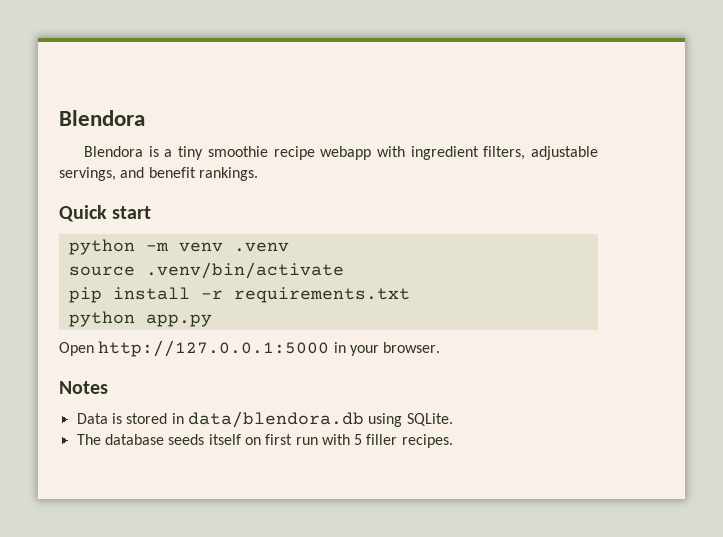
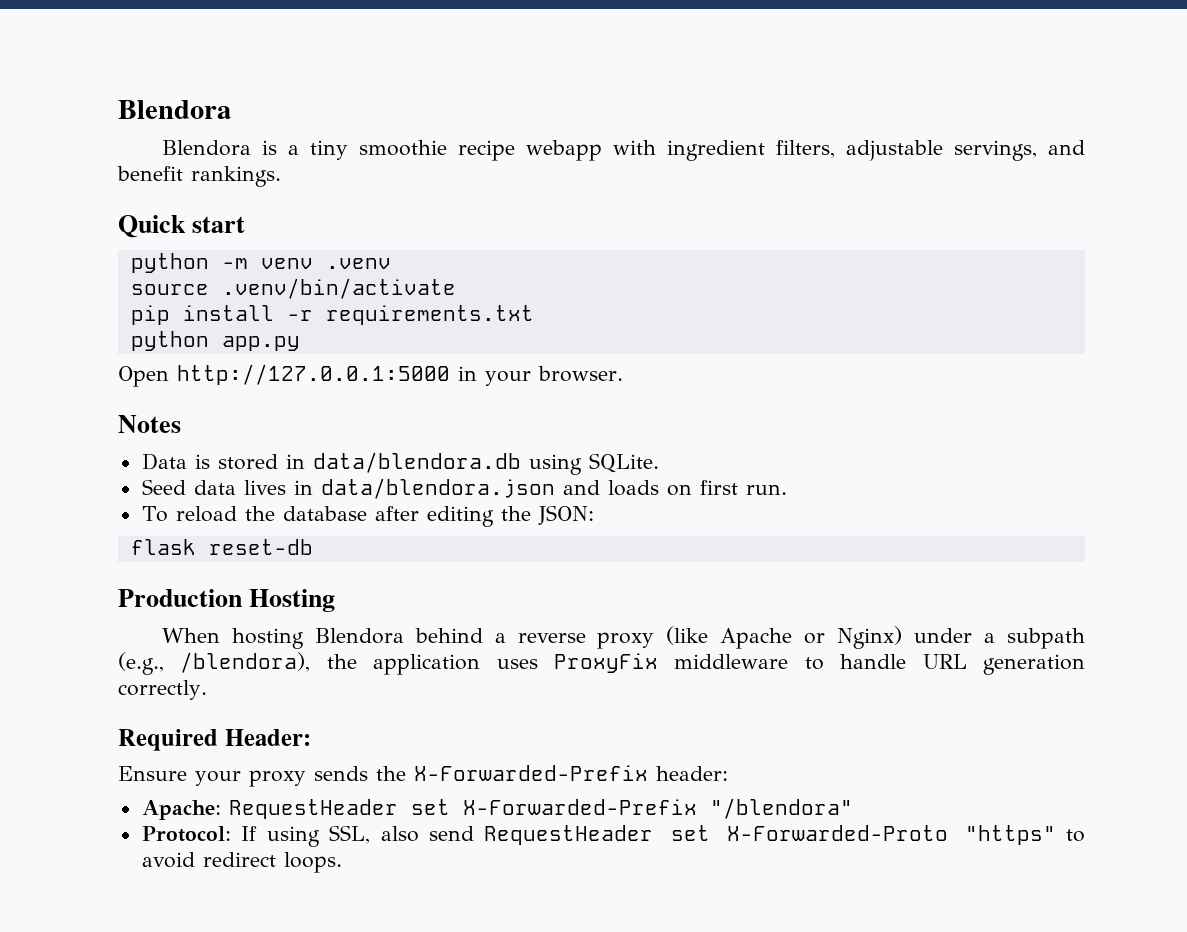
[76,434,453,448] The database seeds itself on first run with 5 filler recipes. -> [141,478,787,499] [141,505,594,527] [130,539,313,555] [118,589,336,612] [161,626,1086,649] [118,652,1085,675] [118,680,207,700] [118,729,311,751] [118,765,728,787] [141,798,853,820] [141,825,1085,847] [141,852,342,873] Seed data lives in data/blendora.json and loads on first run. // To reload the database after editing the JSON: // flask reset-db // Production Hosting // When hosting Blendora behind a reverse proxy (like Apache or Nginx) under a subpath (e.g., /blendora), the application uses ProxyFix middleware to handle URL generation correctly. // Required Header: // Ensure your proxy sends the X-Forwarded-Prefix header: // Apache: RequestHeader set X-Forwarded-Prefix "/blendora" // Protocol: If using SSL, also send RequestHeader set X-Forwarded-Proto "https" to avoid redirect loops.

